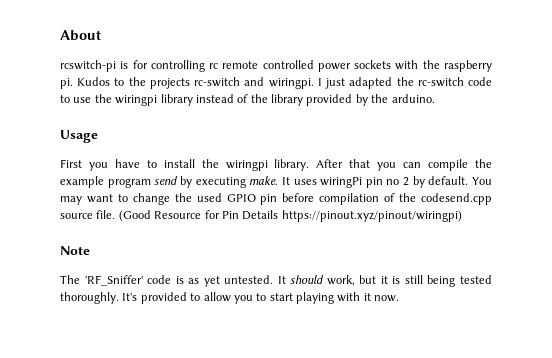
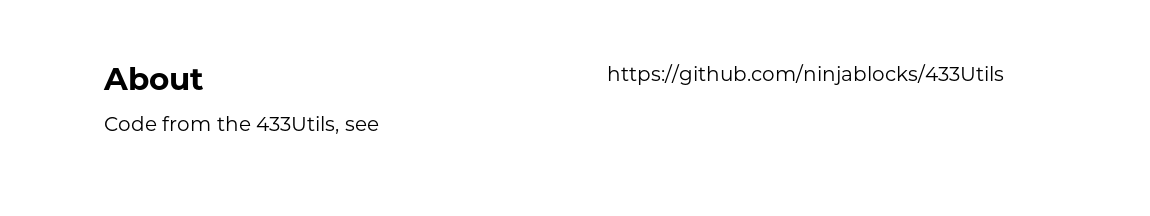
[60,60,492,72] [60,77,492,89] [60,94,435,106] [60,130,98,143] [60,159,492,171] [60,176,493,188] [60,193,493,205] [60,210,462,222] [60,246,90,255] [60,275,493,287] [60,292,400,304] rcswitch-pi is for controlling rc remote controlled power sockets with the raspberry pi. Kudos to the projects rc-switch and wiringpi. I just adapted the rc-switch code to use the wiringpi library instead of the library provided by the arduino. // Usage // First you have to install the wiringpi library. After that you can compile the example program send by executing make. It uses wiringPi pin no 2 by default. You may want to change the used GPIO pin before compilation of the codesend.cpp source file. (Good Resource for Pin Details https://pinout.xyz/pinout/wiringpi) // Note // The 'RF_Sniffer' code is as yet untested. It should work, but it is still being tested thoroughly. It's provided to allow you to start playing with it now. -> [104,116,379,134] [607,64,1004,85] Code from the 433Utils, see https://github.com/ninjablocks/433Utils

